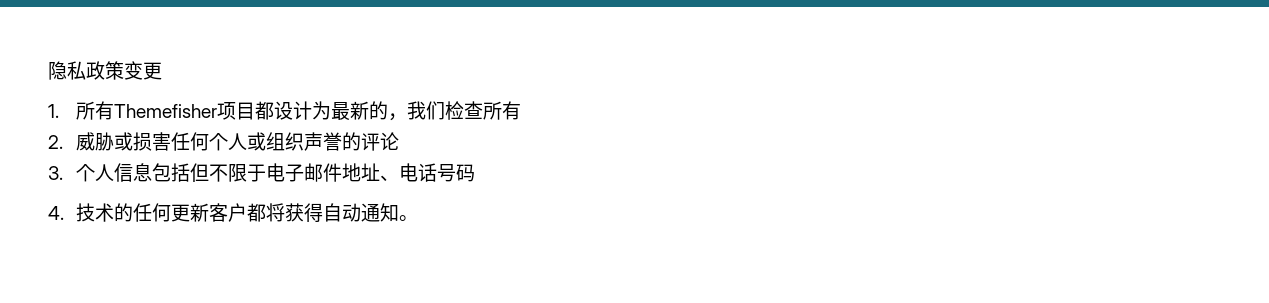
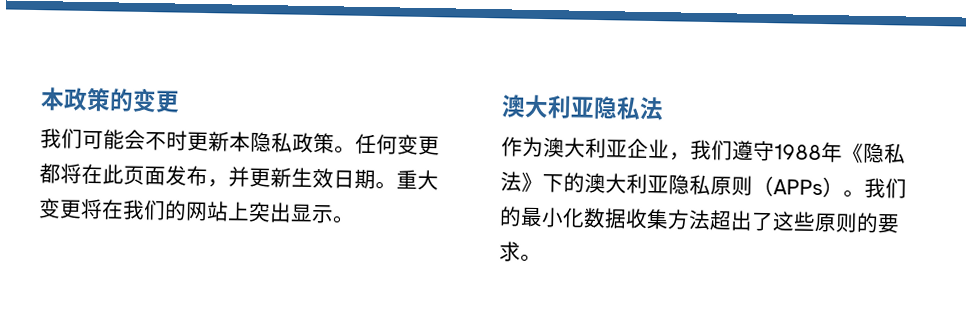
(48, 70) none -> [40,87,180,113] [40,128,251,152] 本政策的变更 // 我们可能会不时更新本
[124,61,162,80] [48,101,521,121] [48,132,399,151] [48,163,475,182] [48,203,399,222] 变更 // 1.所有Themefisher项目都设计为最新的，我们检查所有 // 2.威胁或损害任何个人或组织声誉的评论 // 3.个人信息包括但不限于电子邮件地址、电话号码 // 4.技术的任何更新客户都将获得自动通知 -> [334,133,440,156] [39,163,439,191] [38,198,355,224] [501,94,664,121] [501,136,906,164] [500,171,907,199] [499,206,900,234] [499,241,521,262] 。任何变更都将在此页面发布，并更新生效日期。重大变更将在我们的网站上突出显示。 // 澳大利亚隐私法 // 作为澳大利亚企业，我们遵守1988年《隐私法》下的澳大利亚隐私原则（APPs）。我们的最小化数据收集方法超出了这些原则的要求

